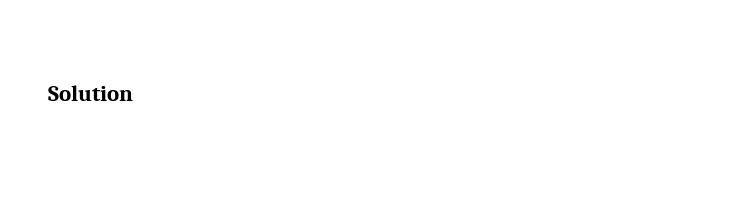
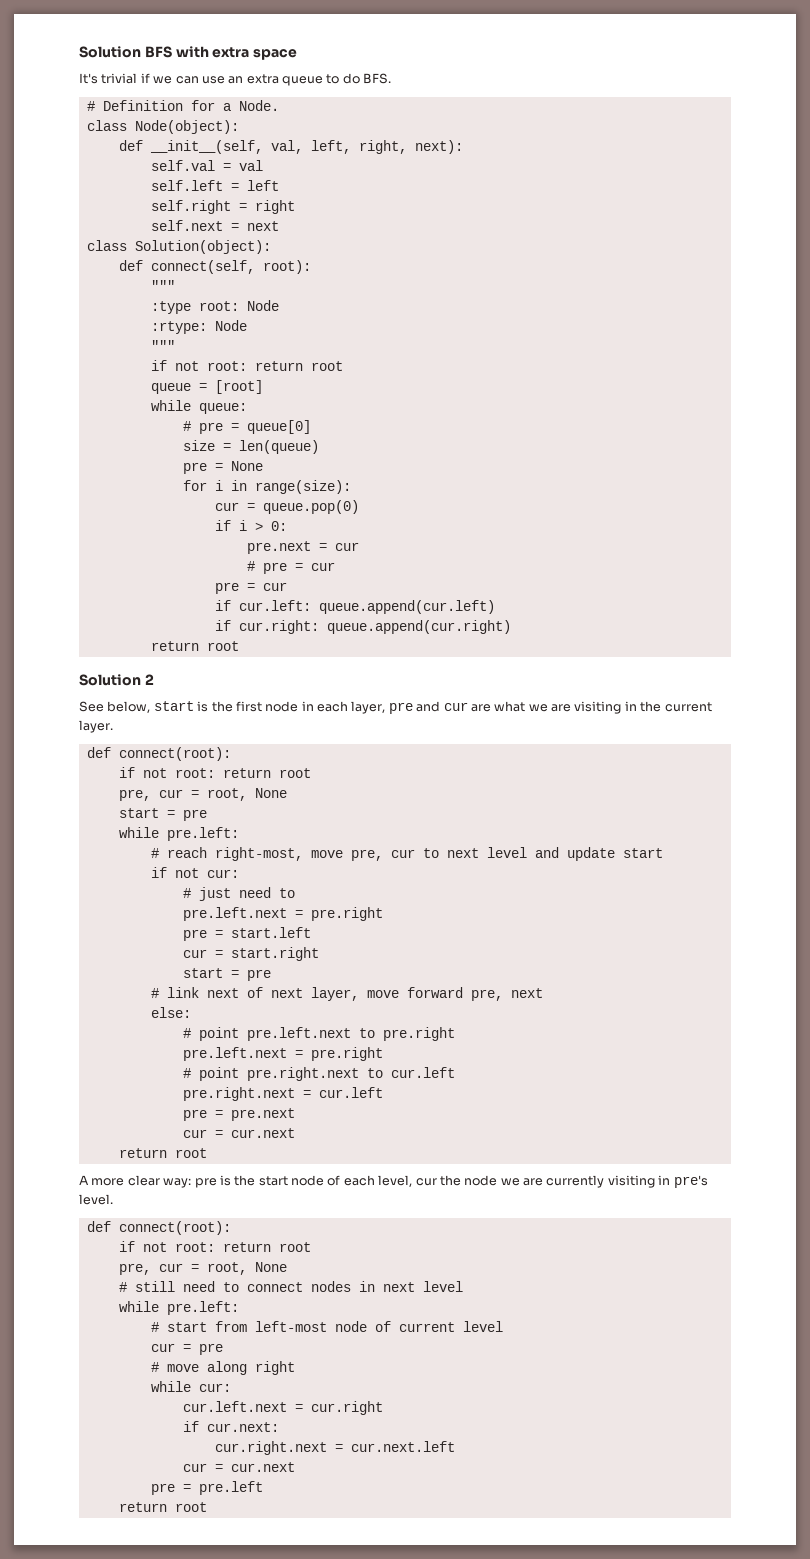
[48,85,133,101] Solution -> [79,46,298,60] [79,73,392,86] [86,100,279,111] [86,120,239,134] [118,140,463,154] [150,160,263,171] [150,180,279,191] [150,200,295,214] [150,220,279,231] [86,240,271,254] [118,260,311,274] [150,280,175,291] [150,300,279,314] [150,320,247,334] [150,340,175,351] [150,360,343,371] [150,380,263,394] [150,400,247,414] [182,420,311,434] [182,440,319,454] [182,461,263,474] [182,480,351,494] [214,500,359,514] [214,520,287,531] [246,541,359,554] [246,561,335,574] [214,582,287,594] [214,600,495,614] [214,620,511,634] [150,641,239,651] [79,674,154,686] [79,701,712,714] [79,720,113,733] [86,747,231,761] [118,767,311,778] [118,788,287,801] [118,808,207,821] [118,827,239,841] [150,847,663,861] [150,867,239,878] [182,887,295,901] [182,907,383,921] [182,927,311,941] [182,947,319,961] [182,968,271,981] [150,987,543,1001] [150,1007,191,1018] [182,1027,455,1041] [182,1047,383,1061] [182,1067,455,1081] [182,1087,383,1101] [182,1108,295,1121] [182,1128,295,1138] [118,1148,207,1158] [79,1175,708,1188] [79,1194,113,1205] [86,1221,231,1235] [118,1241,311,1252] [118,1262,287,1275] [118,1281,463,1292] [118,1301,239,1315] [150,1321,503,1332] [150,1343,223,1355] [150,1361,295,1375] [150,1381,231,1392] [182,1401,383,1415] [182,1421,279,1432] [214,1441,455,1455] [182,1462,295,1472] [150,1481,263,1495] [118,1502,207,1512] Solution BFS with extra space // It's trivial if we can use an extra queue to do BFS. // # Definition for a Node. // class Node(object): // def __init__(self, val, left, right, next): // self.val = val // self.left = left // self.right = right // self.next = next // class Solution(object): // def connect(self, root): // """ // :type root: Node // :rtype: Node // """ // if not root: return root // queue = [root] // while queue: // # pre = queue[0] // size = len(queue) // pre = None // for i in range(size): // cur = queue.pop(0) // if i > 0: // pre.next = cur // # pre = cur // pre = cur // if cur.left: queue.append(cur.left) // if cur.right: queue.append(cur.right) // return root // Solution 2 // See below, start is the first node in each layer, pre and cur are what we are visiting in the current layer. // def connect(root): // if not root: return root // pre, cur = root, None // start = pre // while pre.left: // # reach right-most, move pre, cur to next level and update start // if not cur: // # just need to // pre.left.next = pre.right // pre = start.left // cur = start.right // start = pre // # link next of next layer, move forward pre, next // else: // # point pre.left.next to pre.right // pre.left.next = pre.right // # point pre.right.next to cur.left // pre.right.next = cur.left // pre = pre.next // cur = cur.next // return root // A more clear way: pre is the start node of each level, cur the node we are currently visiting in pre's level. // def connect(root): // if not root: return root // pre, cur = root, None // # still need to connect nodes in next level // while pre.left: // # start from left-most node of current level // cur = pre // # move along right // while cur: // cur.left.next = cur.right // if cur.next: // cur.right.next = cur.next.left // cur = cur.next // pre = pre.left // return root

